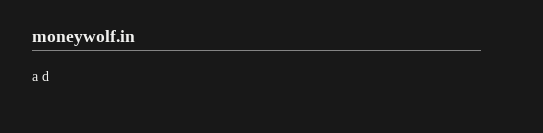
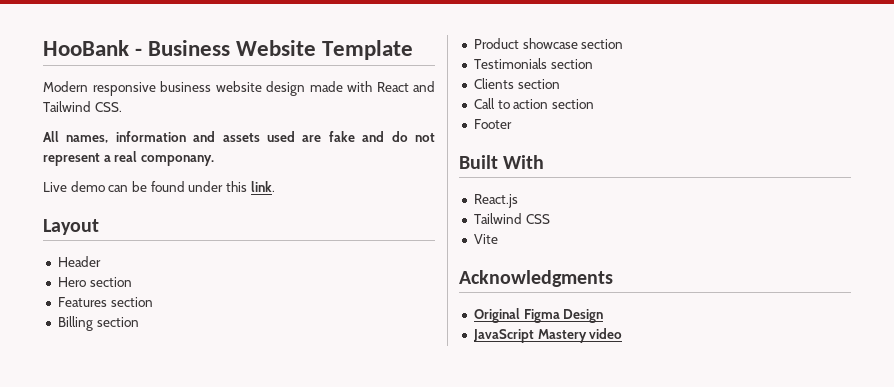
[32,30,135,46] [32,71,49,81] moneywolf.in // a d -> [43,40,414,60] [43,81,435,96] [43,101,122,112] [43,131,435,143] [43,151,214,166] [43,181,275,192] [43,219,99,235] [57,256,101,267] [57,277,132,287] [57,297,153,307] [57,316,139,331] [473,38,624,49] [473,58,593,69] [473,78,560,89] [473,98,594,109] [473,119,512,129] [459,155,545,169] [473,194,518,208] [473,213,550,224] [473,234,498,244] [459,270,613,287] [473,308,604,323] [472,328,623,343] HooBank - Business Website Template // Modern responsive business website design made with React and Tailwind CSS. // All names, information and assets used are fake and do not represent a real componany. // Live demo can be found under this link. // Layout // Header // Hero section // Features section // Billing section // Product showcase section // Testimonials section // Clients section // Call to action section // Footer // Built With // React.js // Tailwind CSS // Vite // Acknowledgments // Original Figma Design // JavaScript Mastery video

